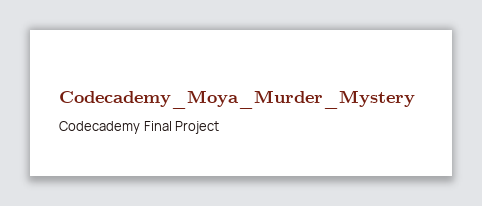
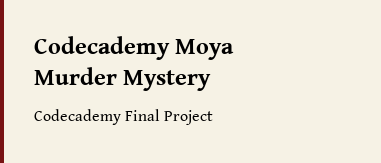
[59,90,415,109] Codecademy_Moya_Murder_Mystery -> [34,36,235,60] [34,67,212,91] Codecademy Moya Murder Mystery

